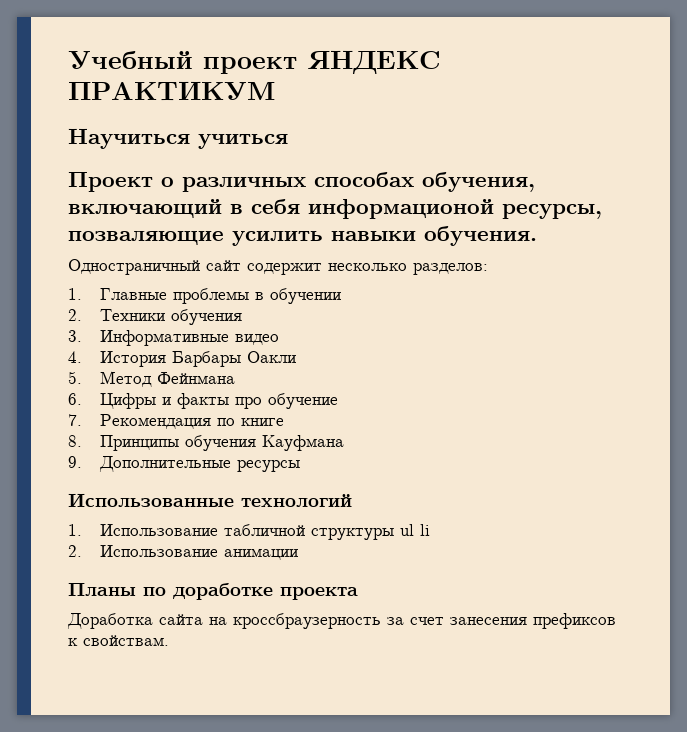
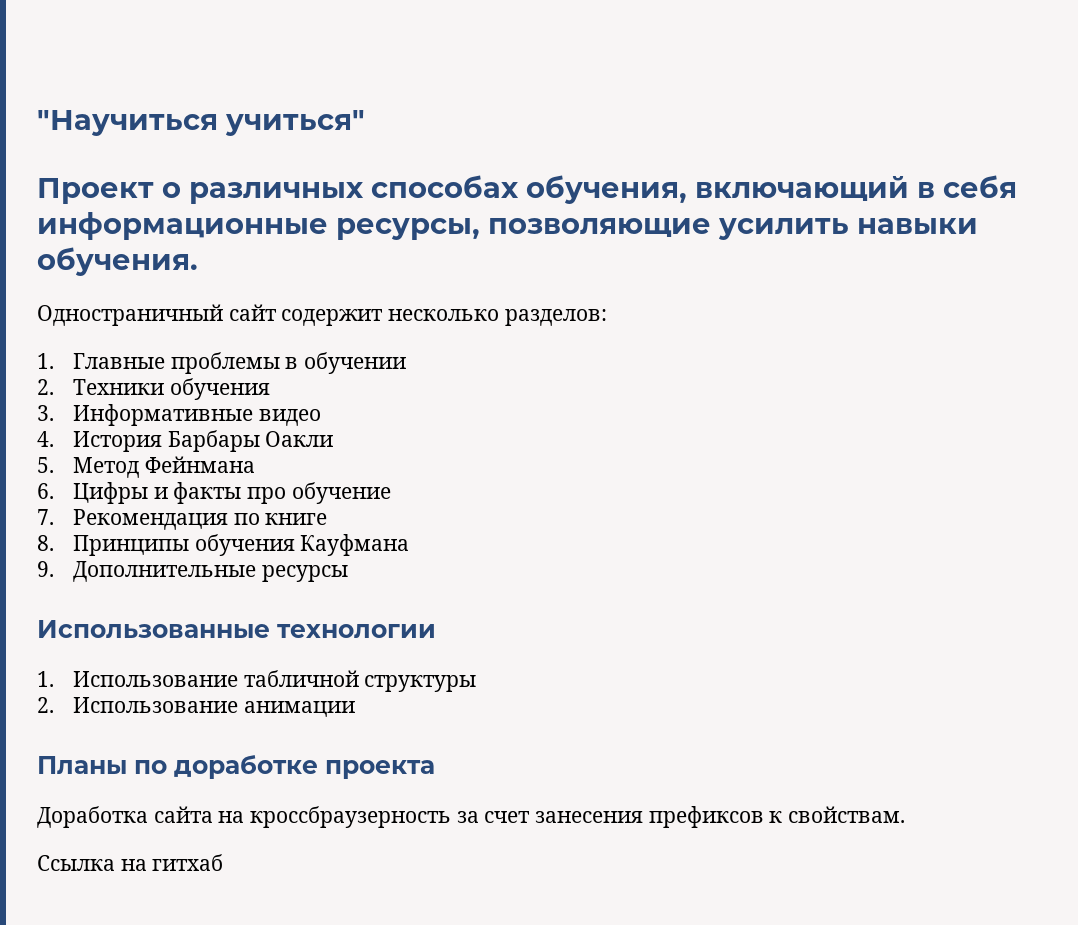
[68,50,441,74] [68,81,275,101] [68,128,288,149] Учебный проект ЯНДЕКС ПРАКТИКУМ // Научиться учиться -> [37,110,365,136] "Научиться учиться"
[308,199,602,219] [68,231,224,245] информационой ресурсы, позваляющие -> [37,212,711,240] информационные ресурсы, позволяющие
[241,494,352,507] технологий -> [277,624,436,638] технологии
[400,524,431,536] ul li -> (477, 683) none
(169, 640) none -> [37,854,224,871] // Ссылка на гитхаб

